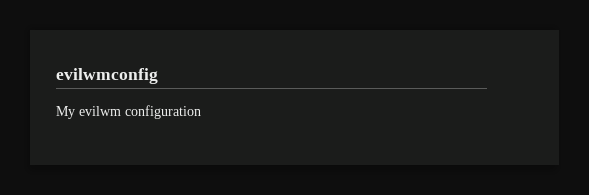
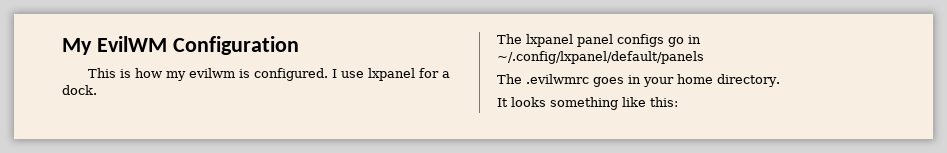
[56,68,158,84] [56,105,201,119] evilwmconfig // My evilwm configuration -> [62,36,299,55] [88,68,451,81] [62,85,97,95] [497,34,701,47] [497,51,704,64] [497,74,780,87] [497,97,678,110] My EvilWM Configuration // This is how my evilwm is configured. I use lxpanel for a dock. // The lxpanel panel configs go in ~/.config/lxpanel/default/panels // The .evilwmrc goes in your home directory. // It looks something like this:

